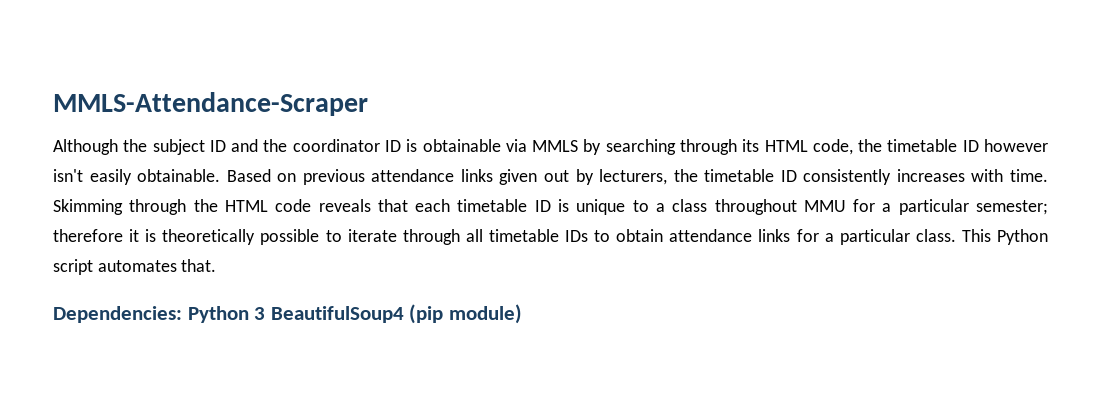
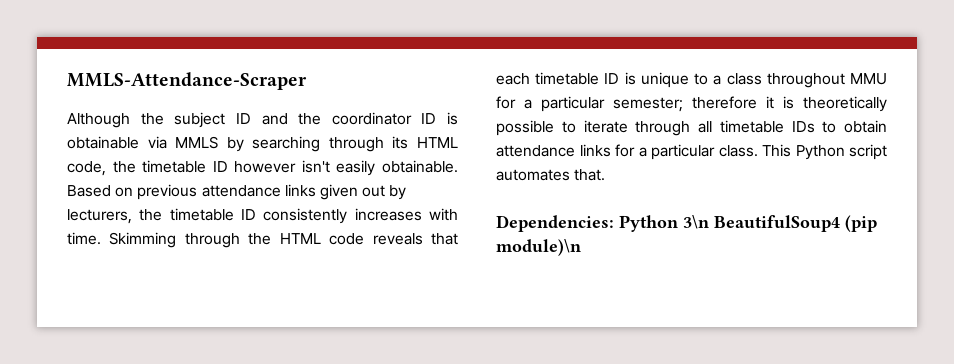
[254,307,266,320] 3 -> [683,215,709,229] 3\n
[448,304,522,324] module) -> [496,239,581,256] module)\n

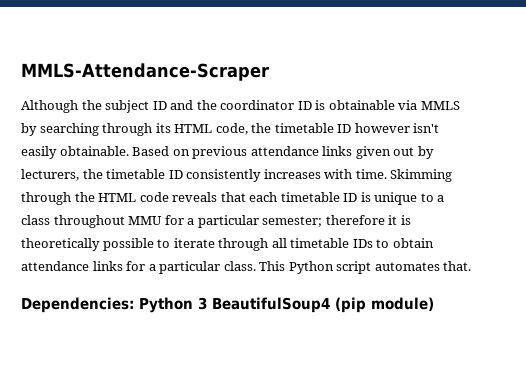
[683,215,709,229] 3\n -> [198,297,207,310] 3
[496,239,581,256] module)\n -> [371,297,434,311] module)

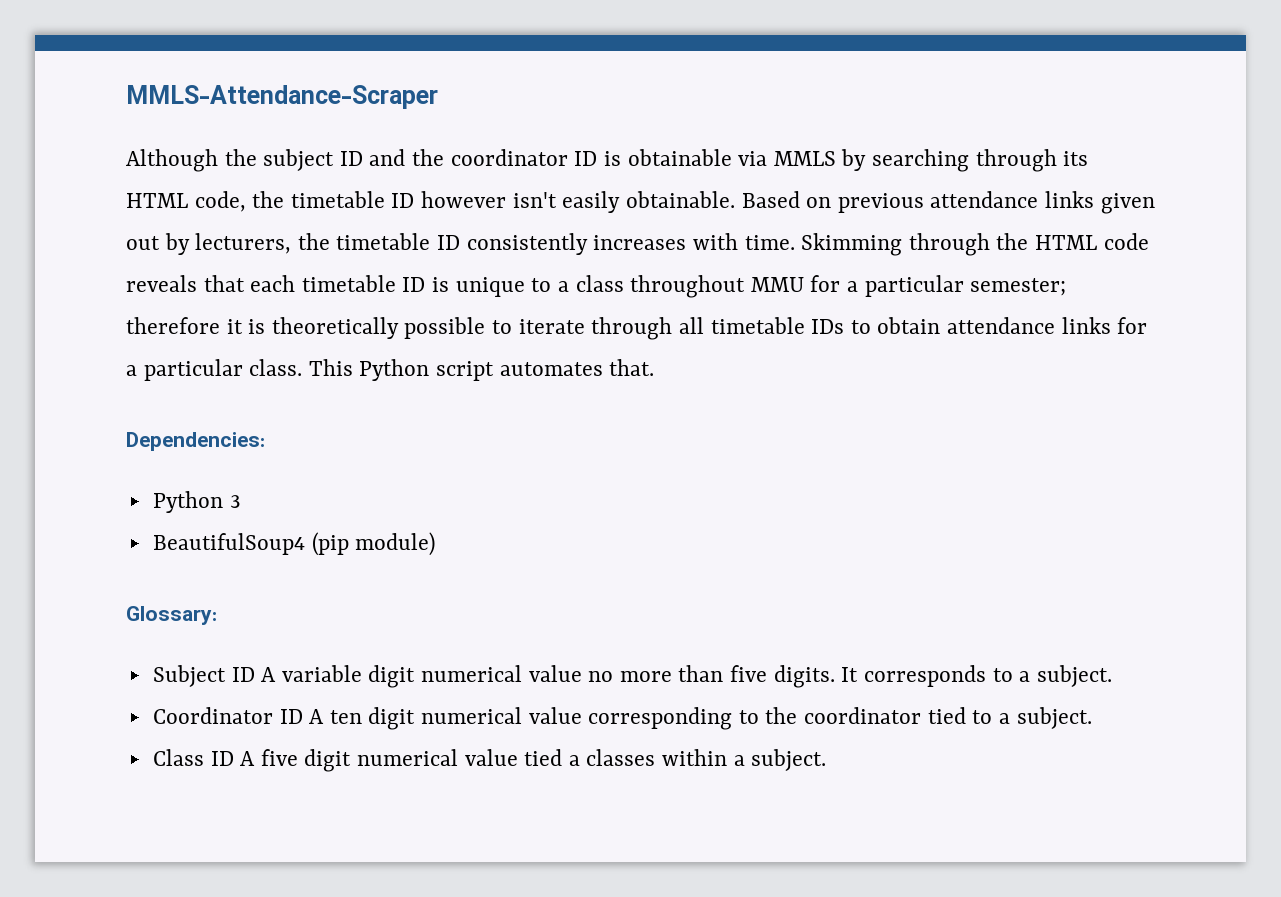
(134, 305) none -> (265, 441) //
(207, 303) none -> (241, 501) //
(434, 304) none -> [126,606,217,625] [152,665,1112,688] [152,707,1092,730] [152,749,827,772] // Glossary: // Subject ID A variable digit numerical value no more than five digits. It corresponds to a subject. // Coordinator ID A ten digit numerical value corresponding to the coordinator tied to a subject. // Class ID A five digit numerical value tied a classes within a subject.

